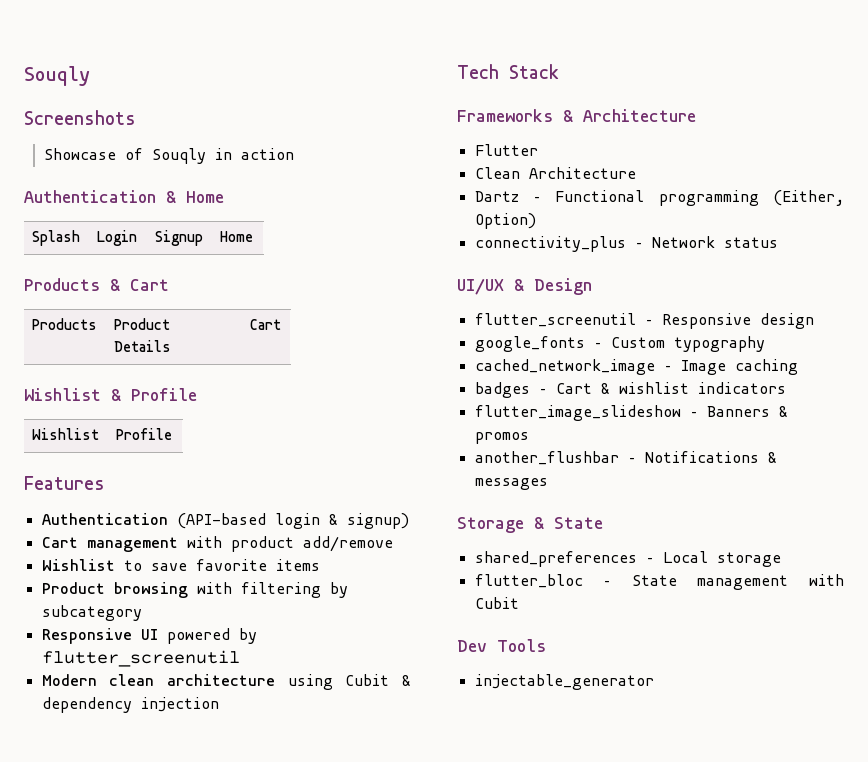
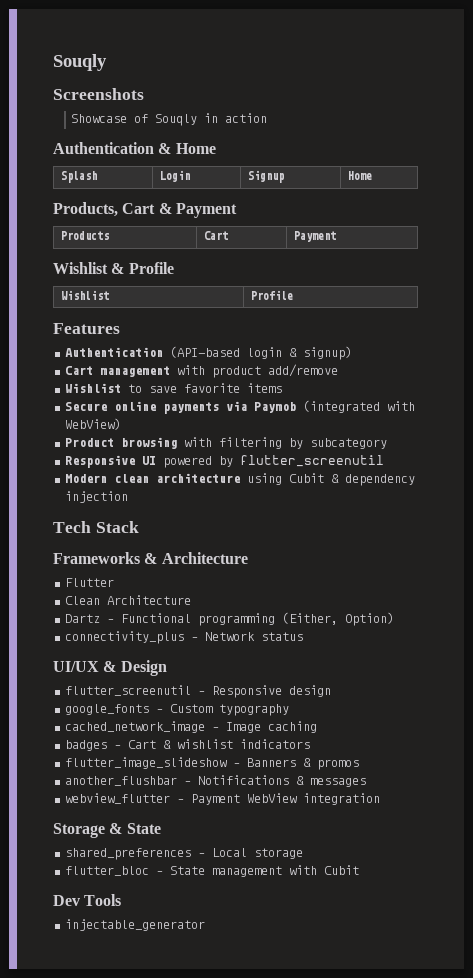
[24,278,169,291] [32,318,98,330] [114,318,171,330] [114,340,172,352] [250,319,282,330] Products & Cart // Products | Product Details | Cart -> [53,202,237,218] [60,231,109,240] [203,231,228,240] [293,231,336,242] Products, Cart & Payment // Products | Cart | Payment
(320, 565) none -> [64,400,415,414] [64,418,121,430] // Secure online payments via Paymob (integrated with WebView)
(548, 484) none -> [64,793,380,805] // webview_flutter – Payment WebView integration

